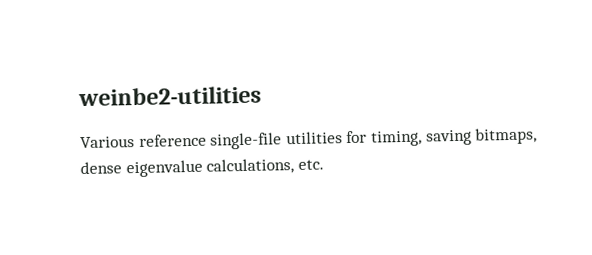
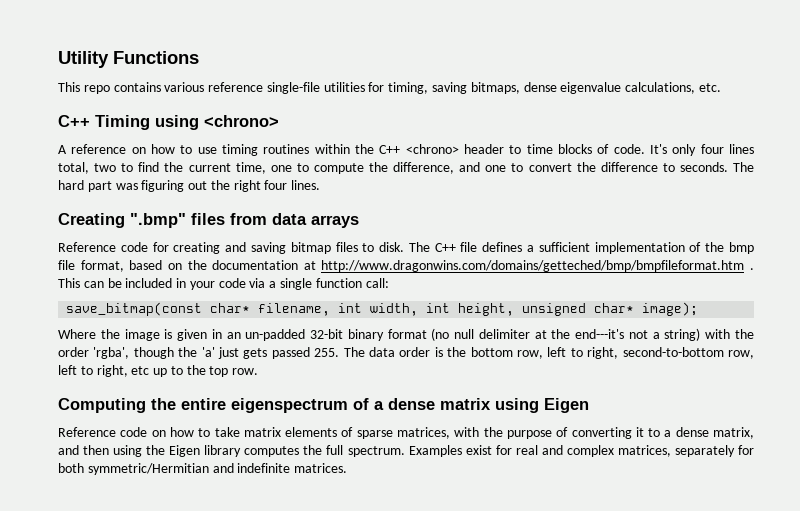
[78,85,262,107] [80,136,135,149] weinbe2-utilities // Various -> [58,51,199,68] [58,82,205,94] Utility Functions // This repo contains various
(324, 164) none -> [58,115,279,130] [58,144,755,156] [58,162,755,174] [58,180,321,192] [58,213,359,228] [58,242,754,254] [58,260,754,272] [58,278,389,290] [66,302,699,316] [58,328,755,341] [58,347,754,359] [58,365,259,377] [58,398,589,413] [58,427,754,439] [58,445,754,457] [58,463,348,475] // C++ Timing using <chrono> // A reference on how to use timing routines within the C++ <chrono> header to time blocks of code. It's only four lines total, two to find the current time, one to compute the difference, and one to convert the difference to seconds. The hard part was figuring out the right four lines. // Creating ".bmp" files from data arrays // Reference code for creating and saving bitmap files to disk. The C++ file defines a sufficient implementation of the bmp file format, based on the documentation at http://www.dragonwins.com/domains/getteched/bmp/bmpfileformat.htm . This can be included in your code via a single function call: // save_bitmap(const char* filename, int width, int height, unsigned char* image); // Where the image is given in an un-padded 32-bit binary format (no null delimiter at the end---it's not a string) with the order 'rgba', though the 'a' just gets passed 255. The data order is the bottom row, left to right, second-to-bottom row, left to right, etc up to the top row. // Computing the entire eigenspectrum of a dense matrix using Eigen // Reference code on how to take matrix elements of sparse matrices, with the purpose of converting it to a dense matrix, and then using the Eigen library computes the full spectrum. Examples exist for real and complex matrices, separately for both symmetric/Hermitian and indefinite matrices.

